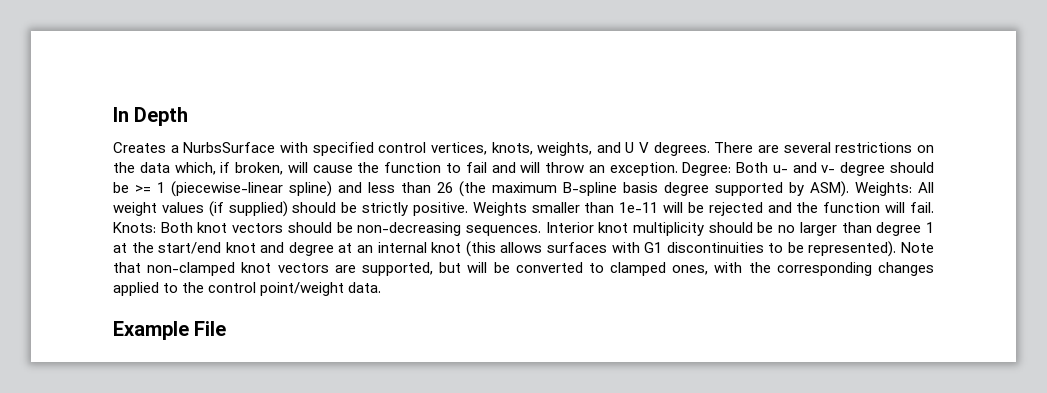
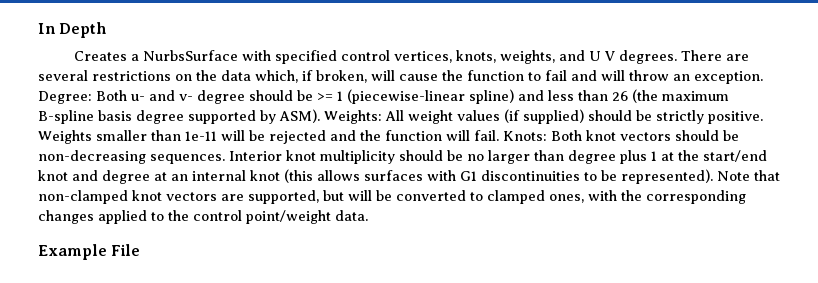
(922, 229) none -> [620,150,647,164] plus

